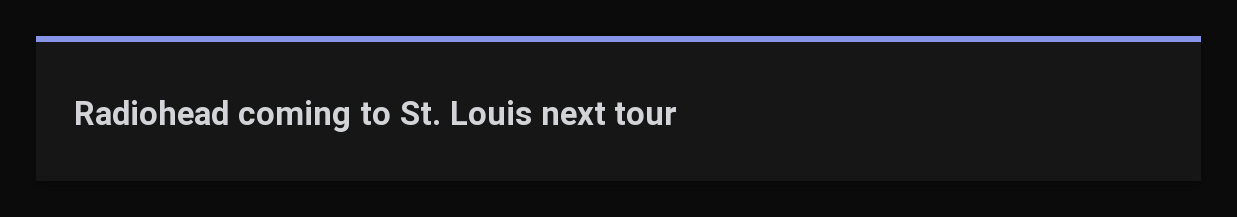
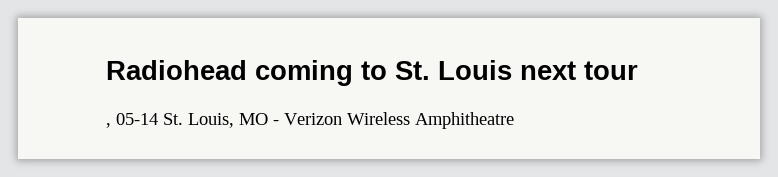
(678, 113) none -> [106,112,514,129] // , 05-14 St. Louis, MO - Verizon Wireless Amphitheatre

